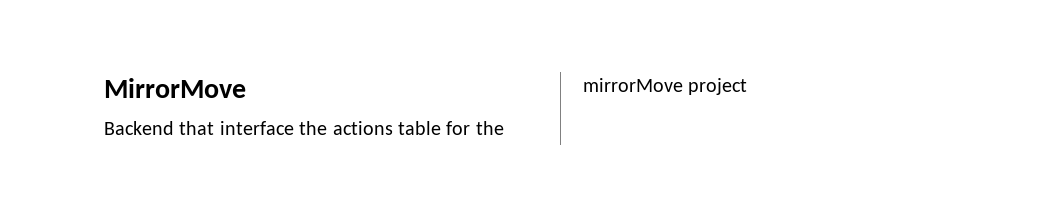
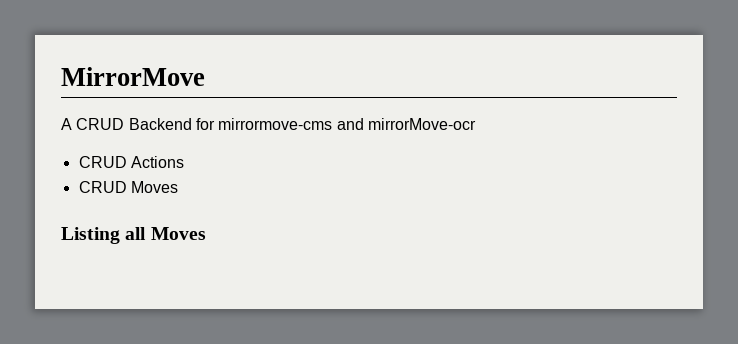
[104,121,504,135] [583,78,748,95] Backend that interface the actions table for the mirrorMove project -> [61,118,476,130] [78,156,184,168] [78,181,178,193] [61,227,206,244] A CRUD Backend for mirrormove-cms and mirrorMove-ocr // CRUD Actions // CRUD Moves // Listing all Moves

